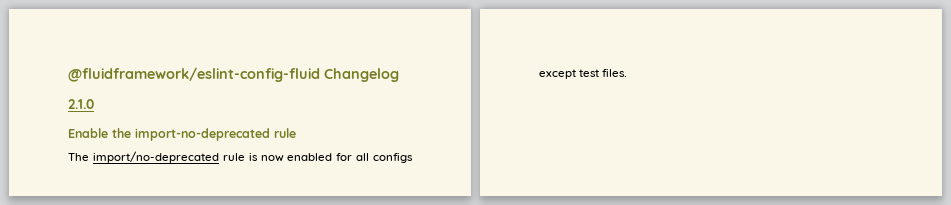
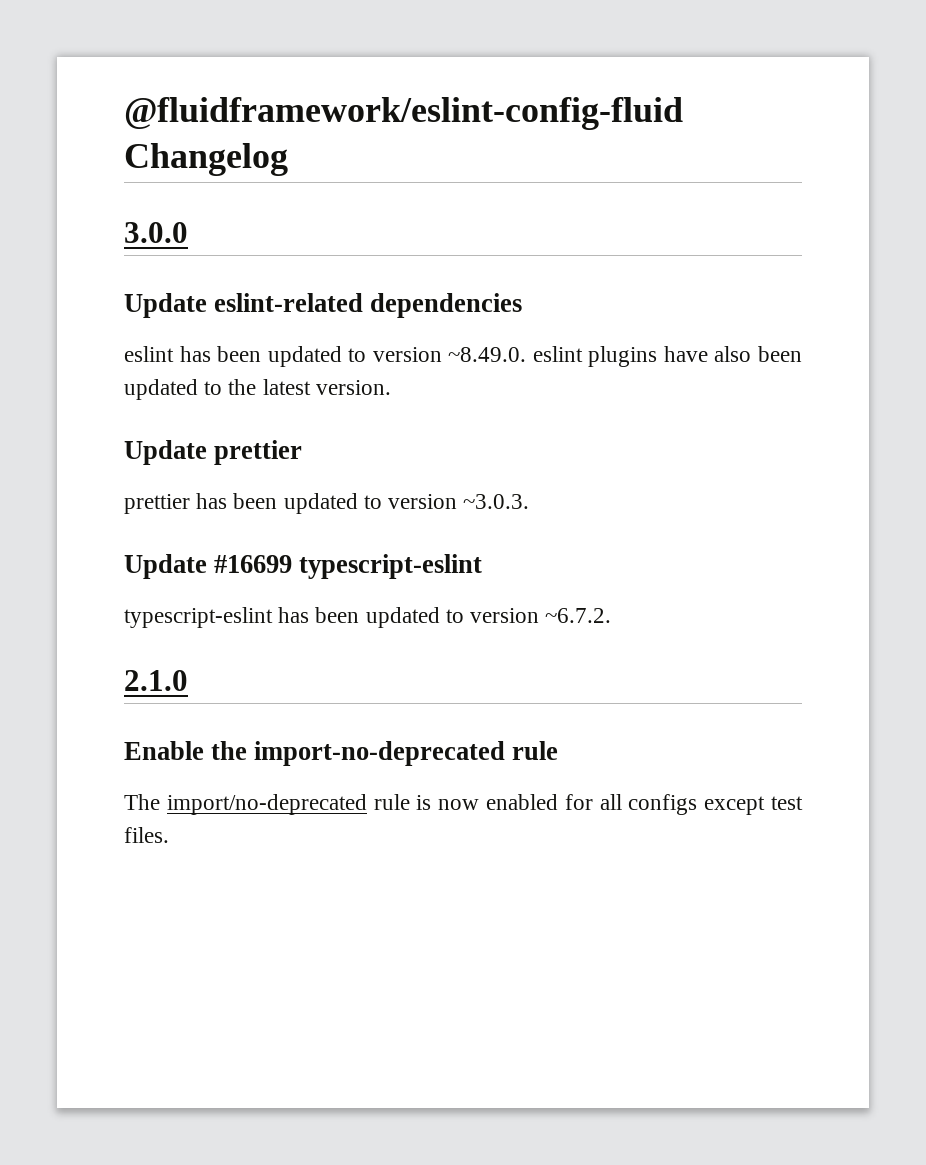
(399, 75) none -> [124,222,188,243] [124,293,523,318] [124,346,802,367] [124,379,391,400] [124,440,303,465] [124,493,530,514] [124,554,483,579] [124,607,612,628] // 3.0.0 // Update eslint-related dependencies // eslint has been updated to version ~8.49.0. eslint plugins have also been updated to the latest version. // Update prettier // prettier has been updated to version ~3.0.3. // Update #16699 typescript-eslint // typescript-eslint has been updated to version ~6.7.2.

